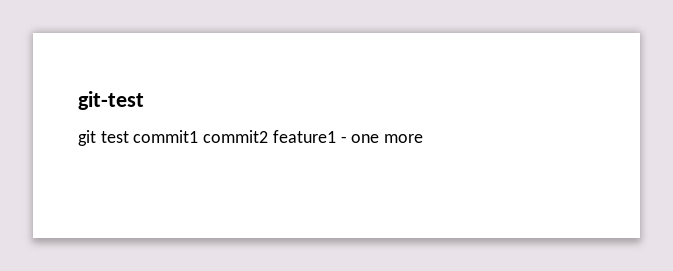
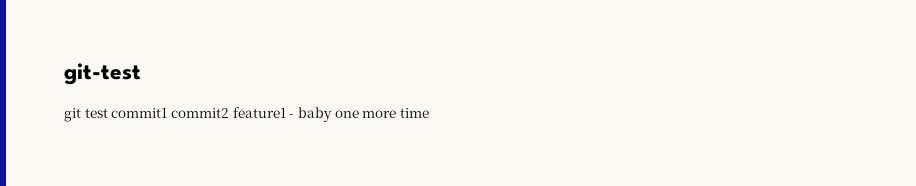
(347, 139) none -> [297,107,332,122] baby
(424, 138) none -> [399,108,429,118] time

